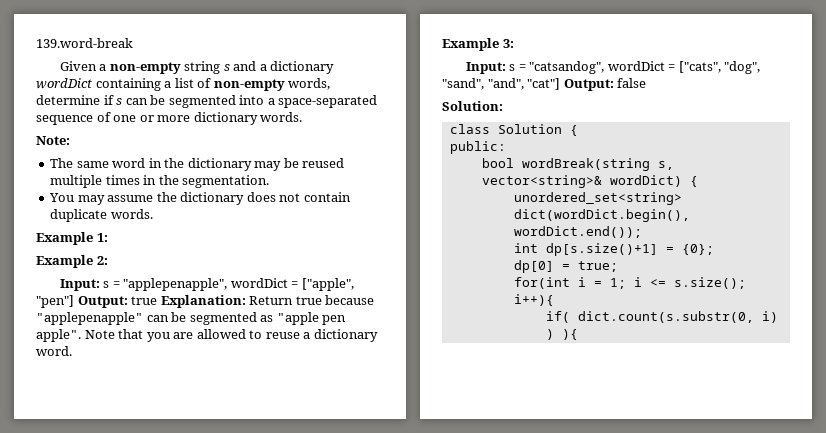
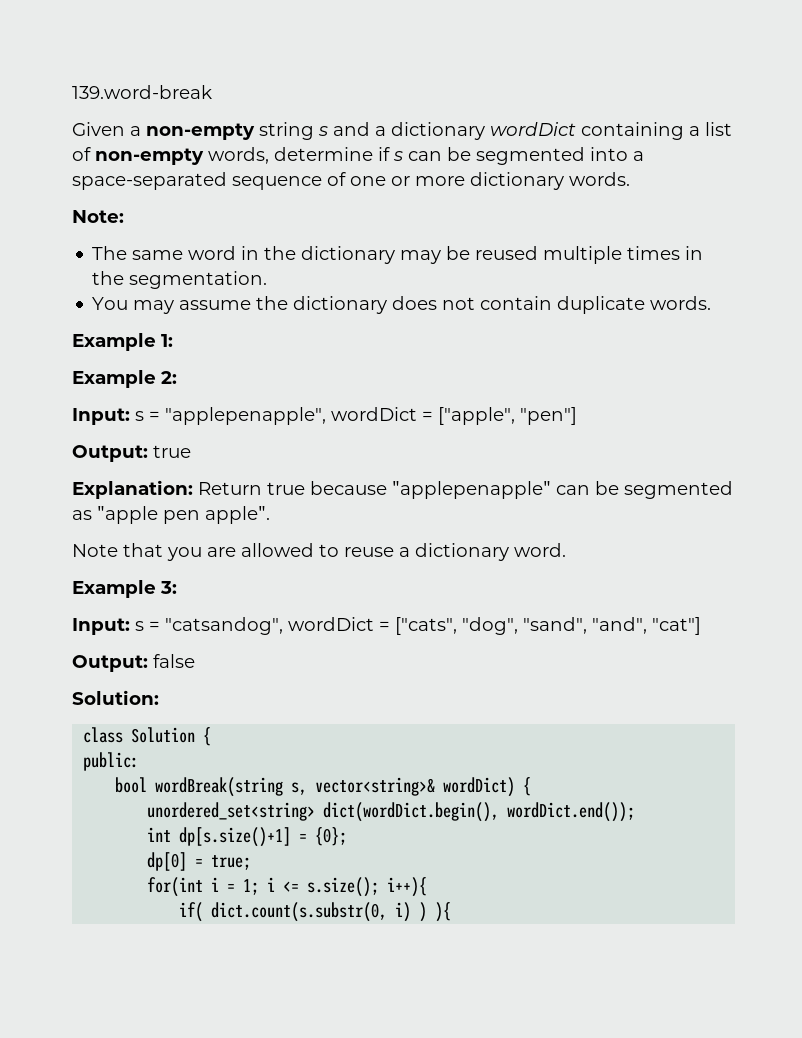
(74, 301) none -> (577, 416) //
(158, 300) none -> (191, 451) //
(81, 335) none -> (270, 515) //
(561, 84) none -> (701, 626) //

